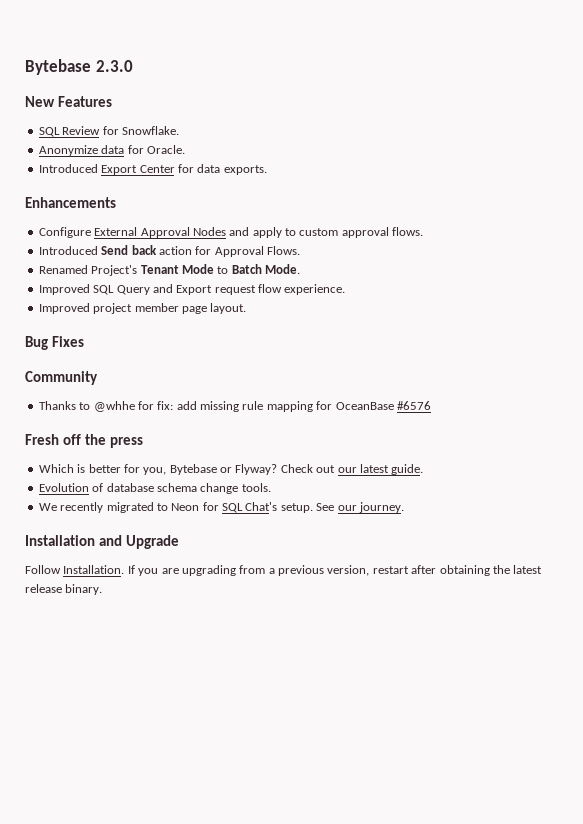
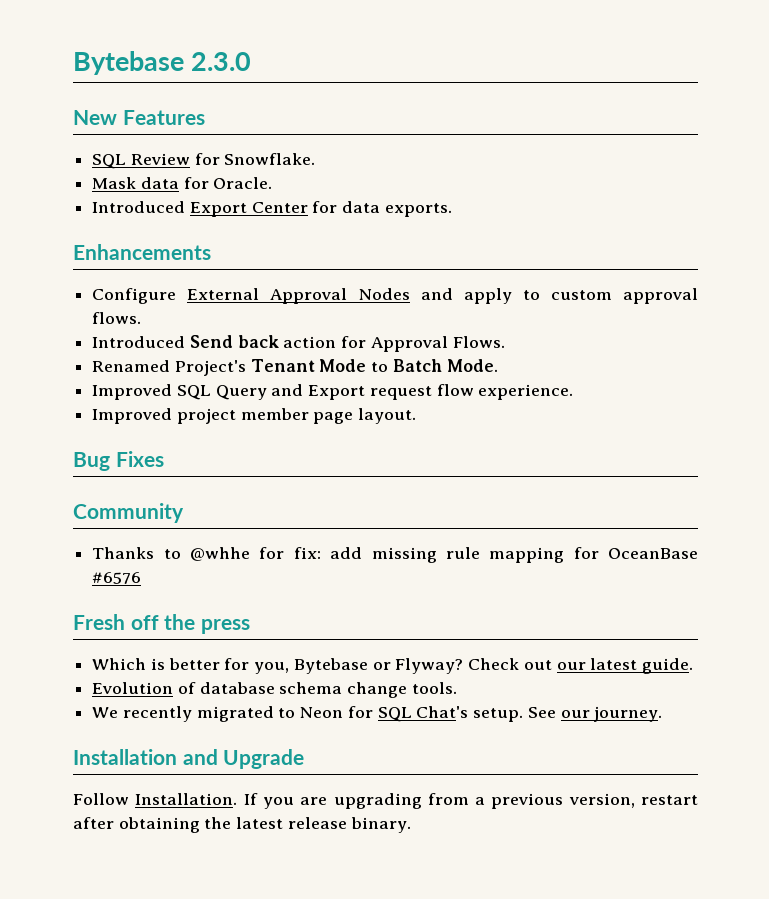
[38,145,98,156] Anonymize -> [92,177,137,189] Mask

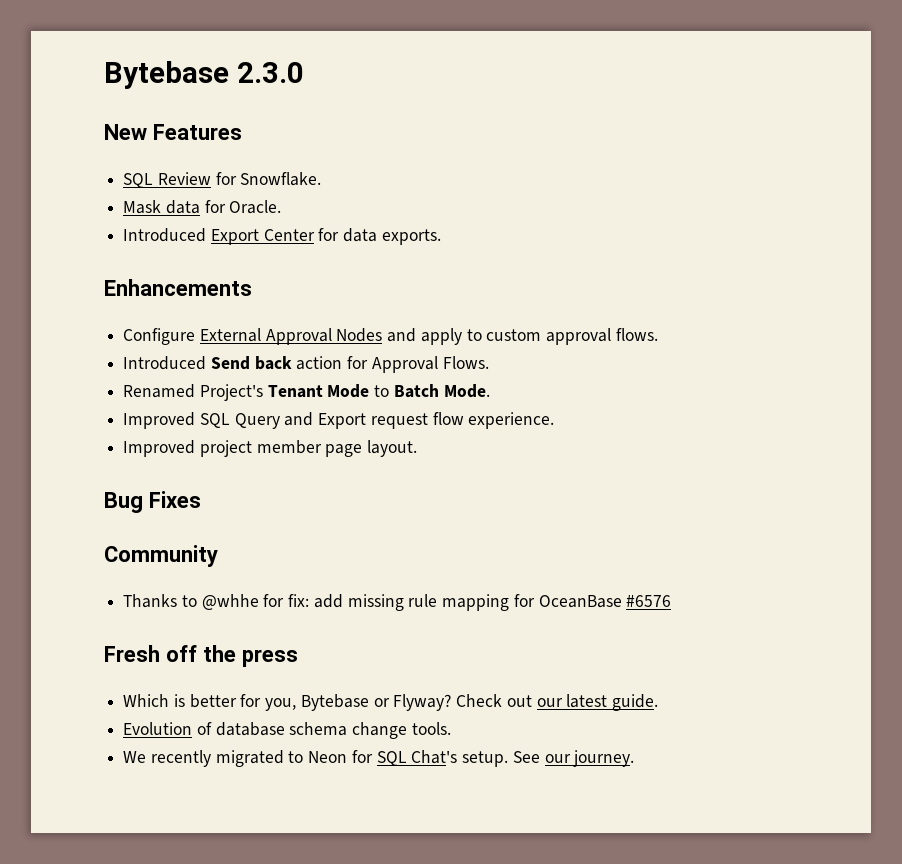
[73,749,305,769] [73,793,698,809] [73,817,411,833] // Installation and Upgrade // Follow Installation. If you are upgrading from a previous version, restart after obtaining the latest release binary. -> (635, 758) none

